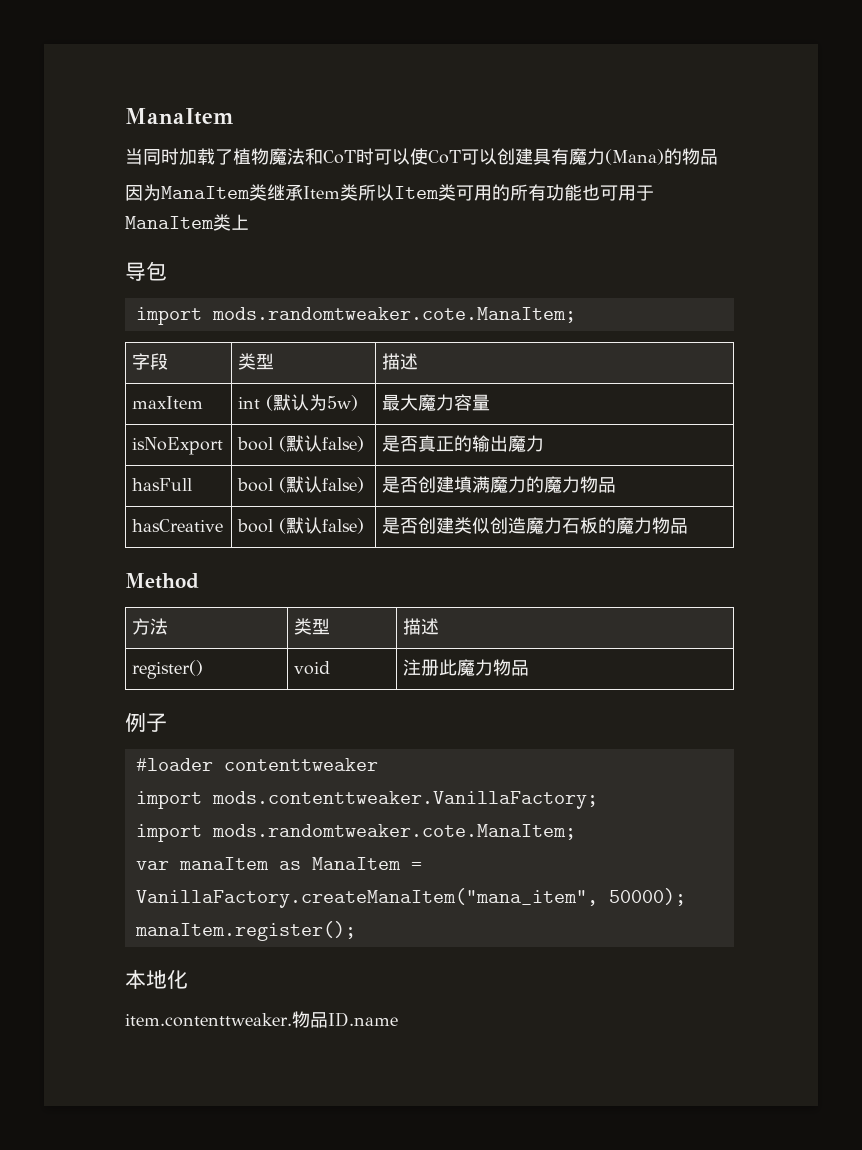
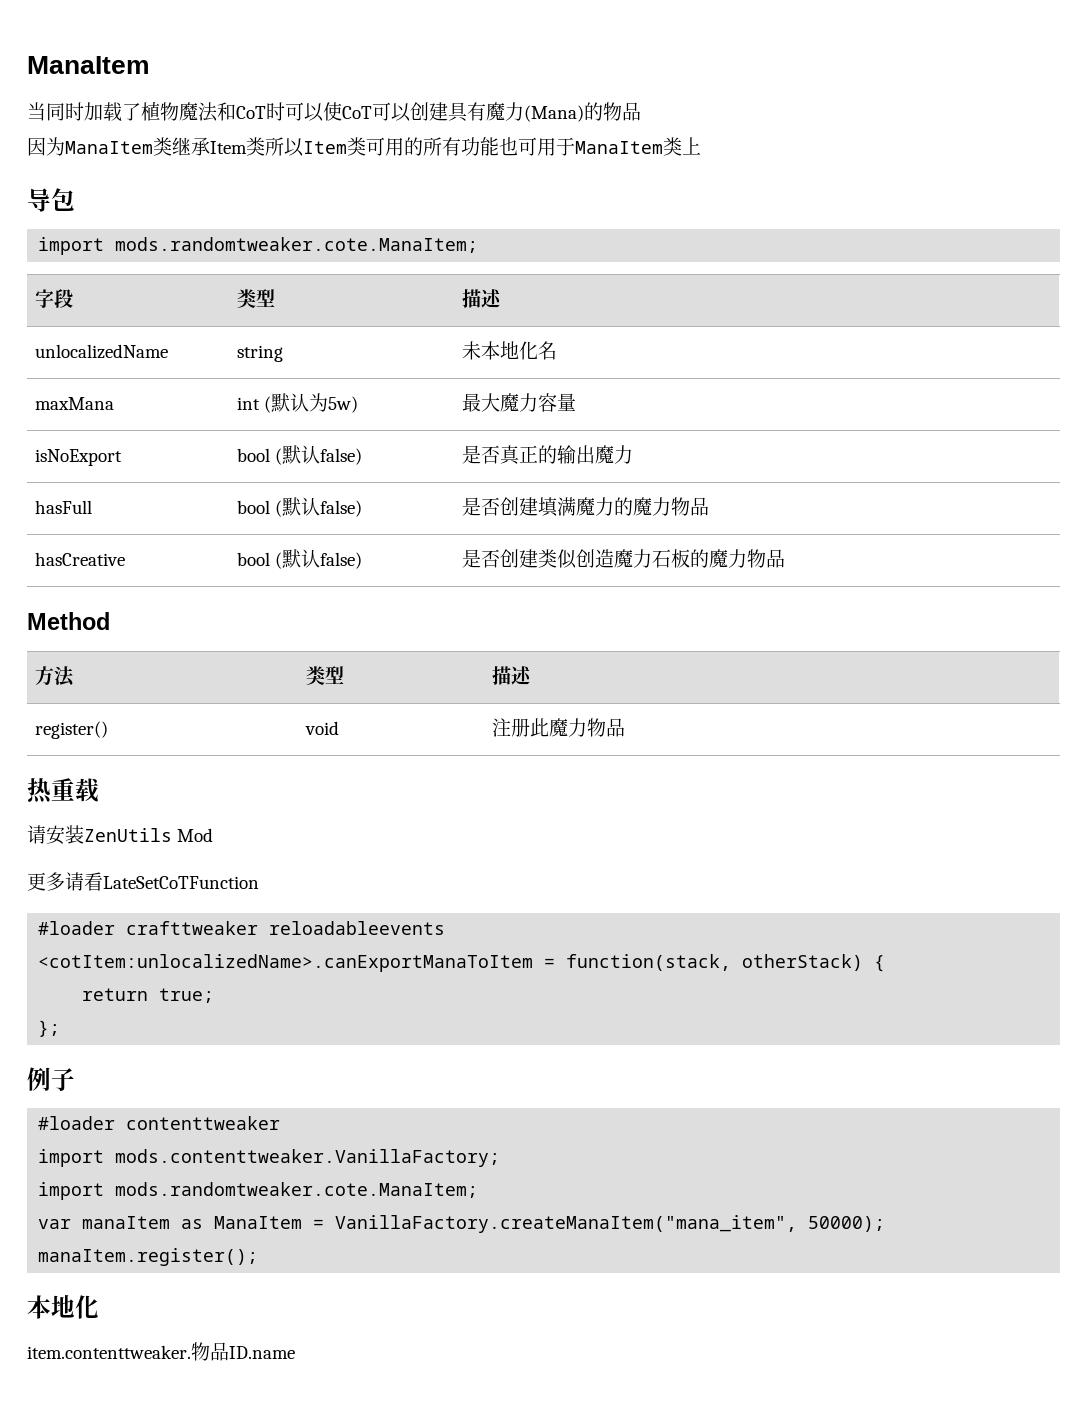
[132,396,204,409] maxItem -> [34,344,168,359] [236,345,283,362] [461,341,557,360] [34,397,114,410] unlocalizedName | string | 未本地化名 // maxMana
(530, 668) none -> [27,778,99,804] [27,825,214,845] [27,872,259,891] [38,921,446,935] [38,954,886,972] [82,988,215,1003] [38,1020,61,1037] // 热重载 // 请安装ZenUtils Mod // 更多请看LateSetCoTFunction // #loader crafttweaker reloadableevents // <cotItem:unlocalizedName>.canExportManaToItem = function(stack, otherStack) { // return true; // };

